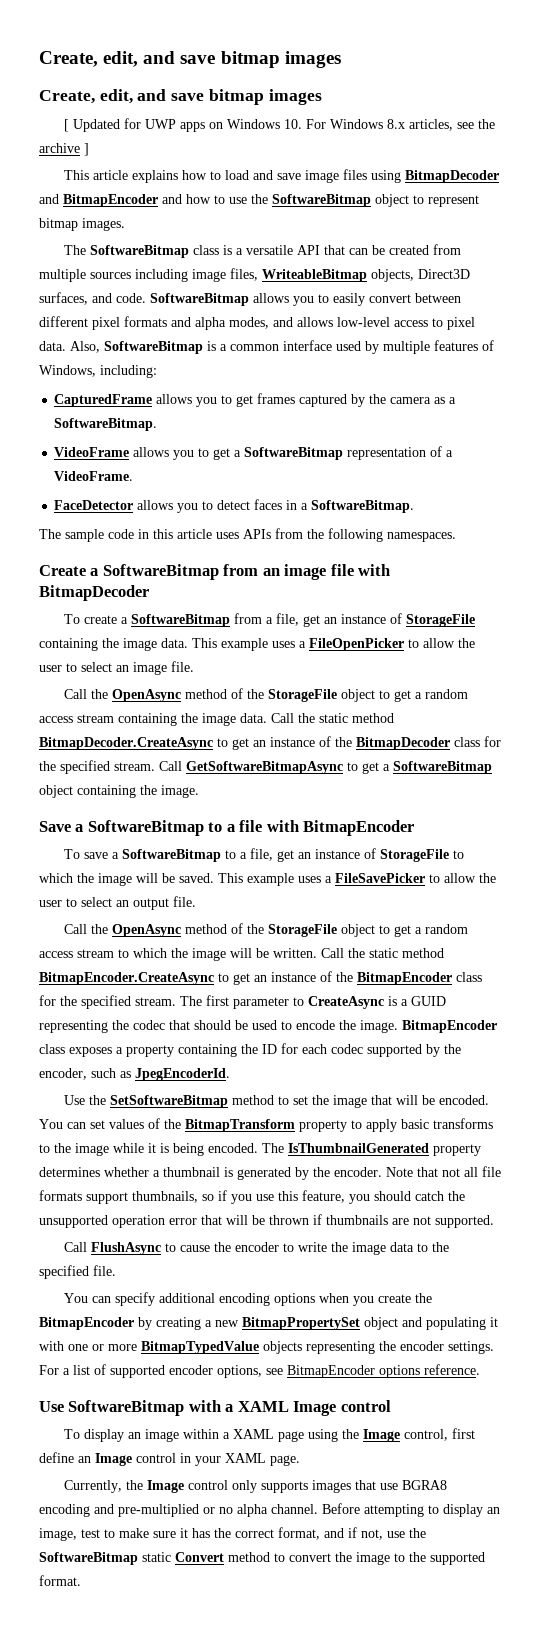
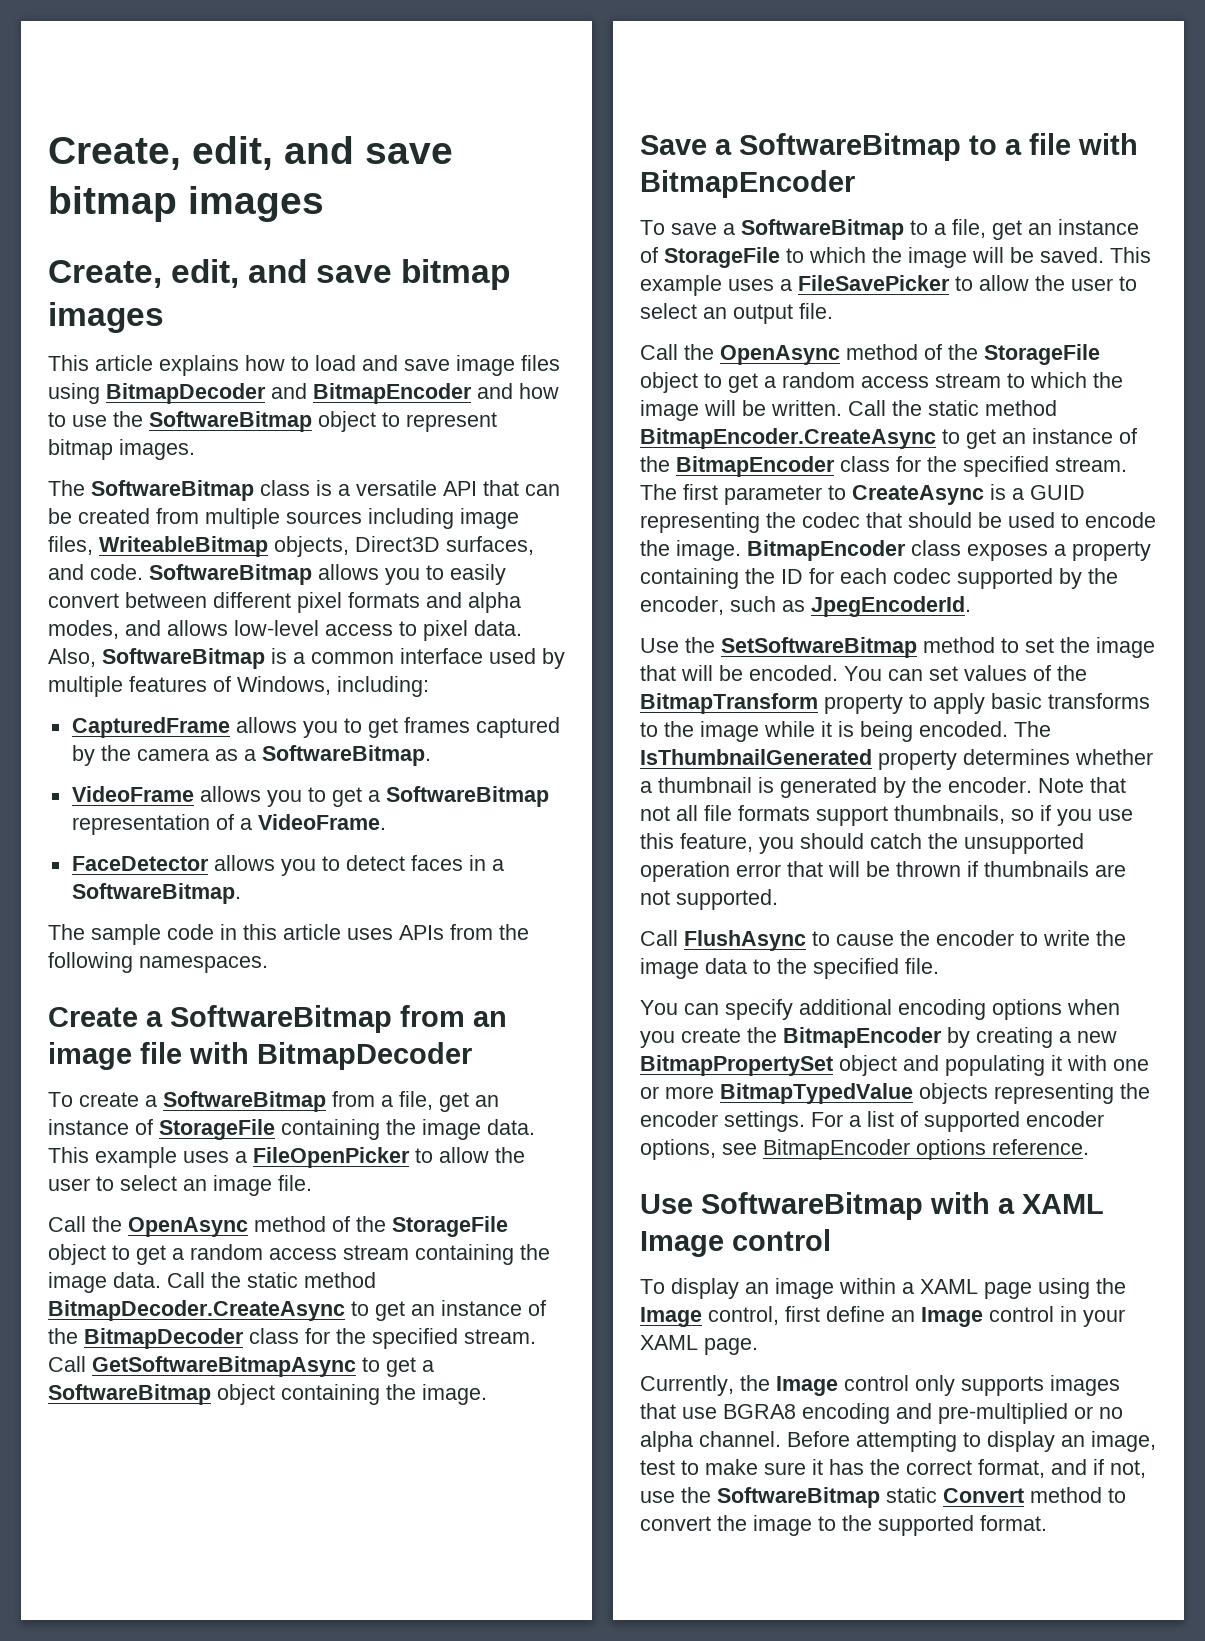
[63,118,495,132] [39,143,89,156] // [ Updated for UWP apps on Windows 10. For Windows 8.x articles, see the archive ] -> (164, 317) none

